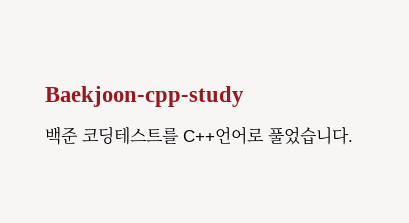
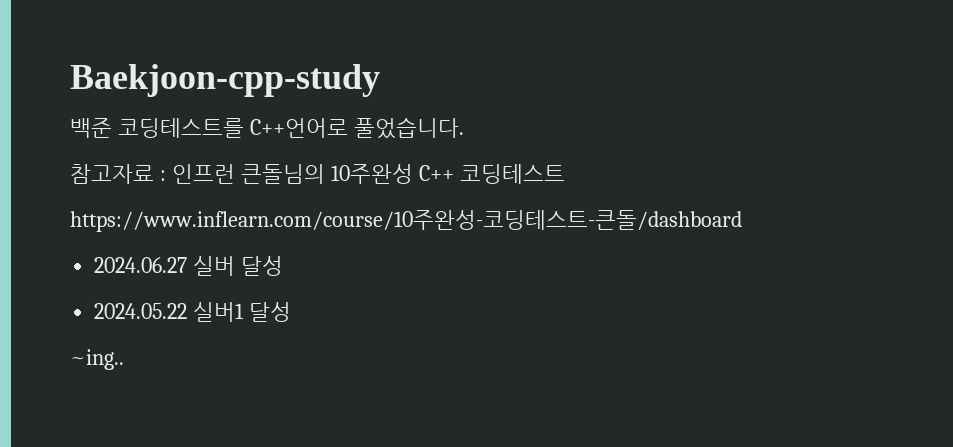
(353, 136) none -> [70,164,565,184] [70,210,742,232] [94,256,284,276] [94,302,292,322] [70,349,124,370] // 참고자료 : 인프런 큰돌님의 10주완성 C++ 코딩테스트 // https://www.inflearn.com/course/10주완성-코딩테스트-큰돌/dashboard // 2024.06.27 실버 달성 // 2024.05.22 실버1 달성 // ~ing..

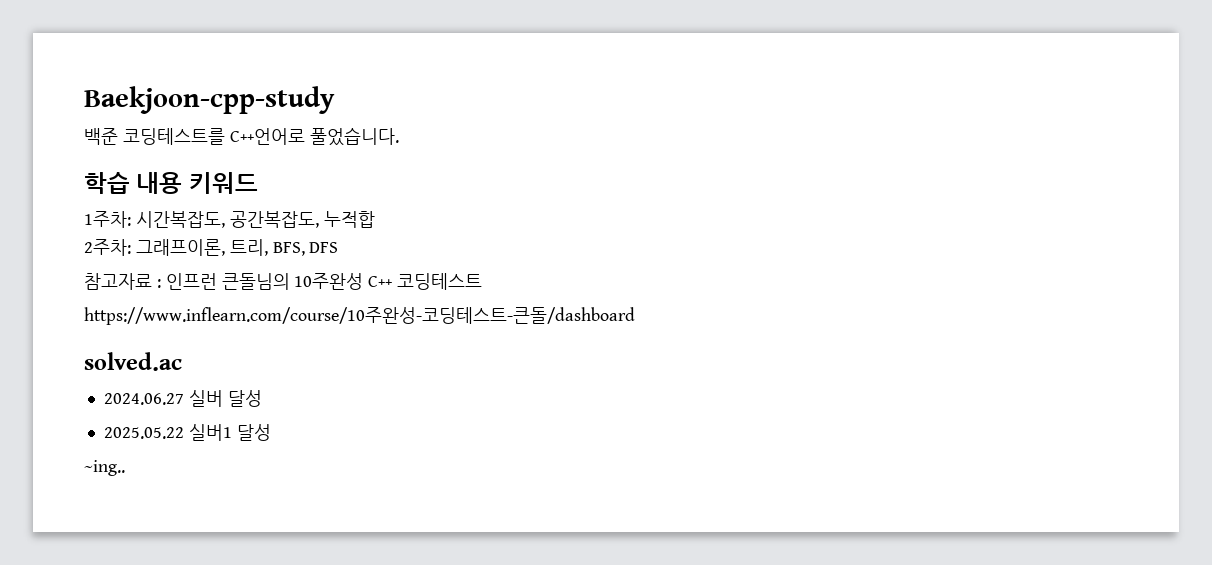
(464, 128) none -> [84,172,258,194] [84,211,375,228] [84,239,339,256] // 학습 내용 키워드 // 1주차: 시간복잡도, 공간복잡도, 누적합 // 2주차: 그래프이론, 트리, BFS, DFS
(742, 221) none -> [84,352,182,371] // solved.ac
[94,303,188,319] 2024.05.22 -> [103,427,184,439] 2025.05.22

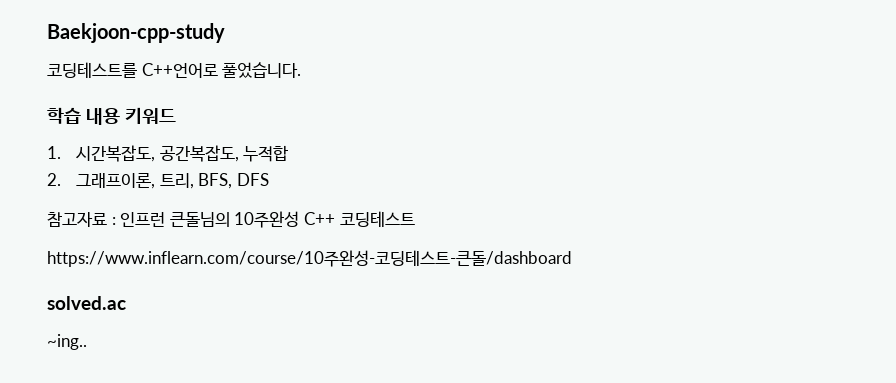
[84,128,118,145] 백준 -> (225, 33) none
[84,211,131,228] 1주차: -> [47,146,61,159] 1.
[84,239,131,256] 2주차: -> [47,173,61,186] 2.
[103,390,262,407] [103,424,271,441] // 2024.06.27 실버 달성 // 2025.05.22 실버1 달성 -> (126, 303) none

